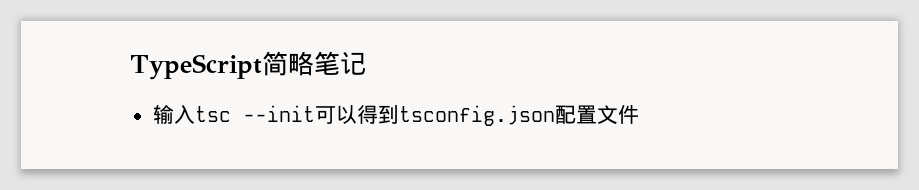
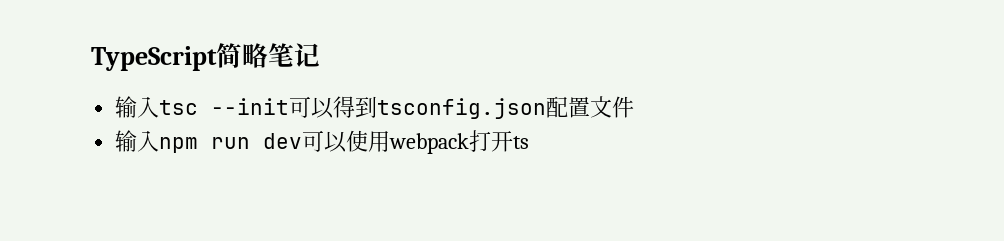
(639, 114) none -> [115,130,530,154] // 输入npm run dev可以使用webpack打开ts

